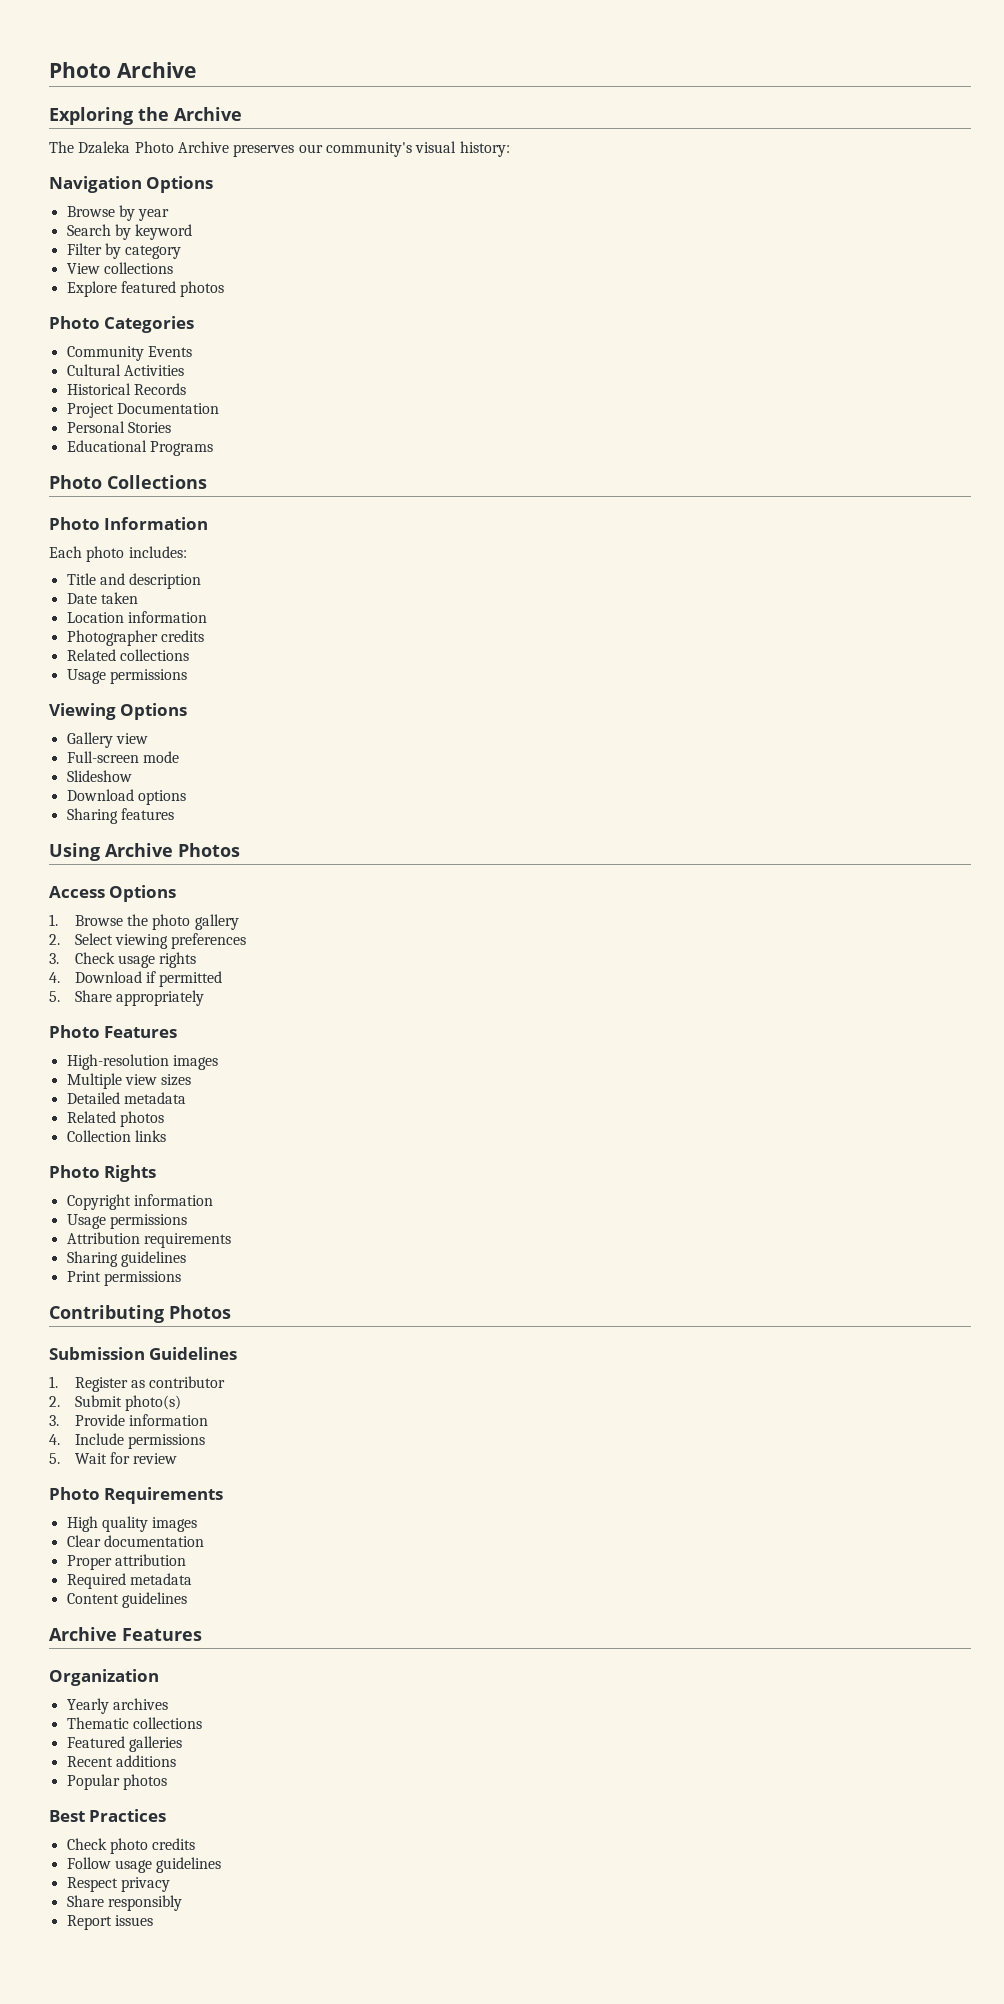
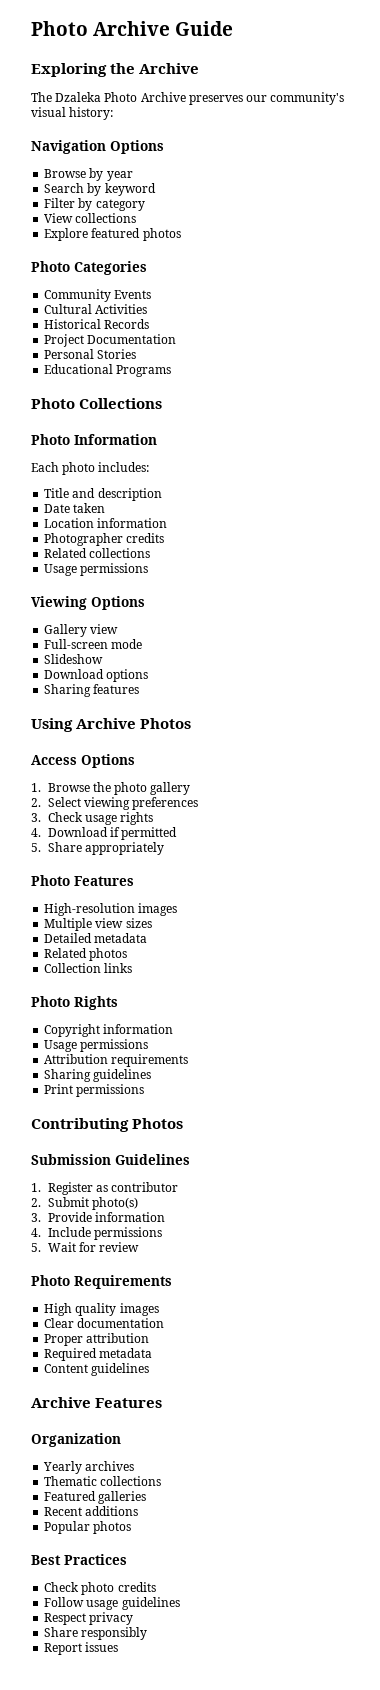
[49,62,196,78] Photo Archive -> [31,21,234,36] Photo Archive Guide

